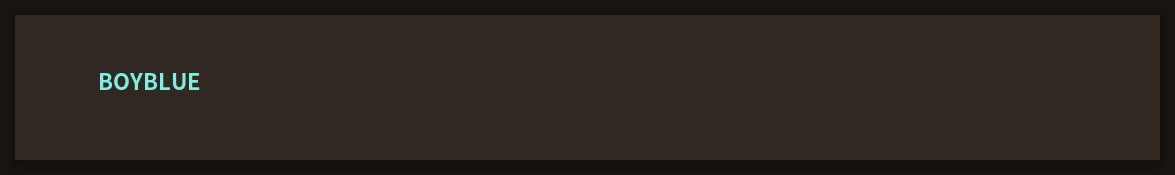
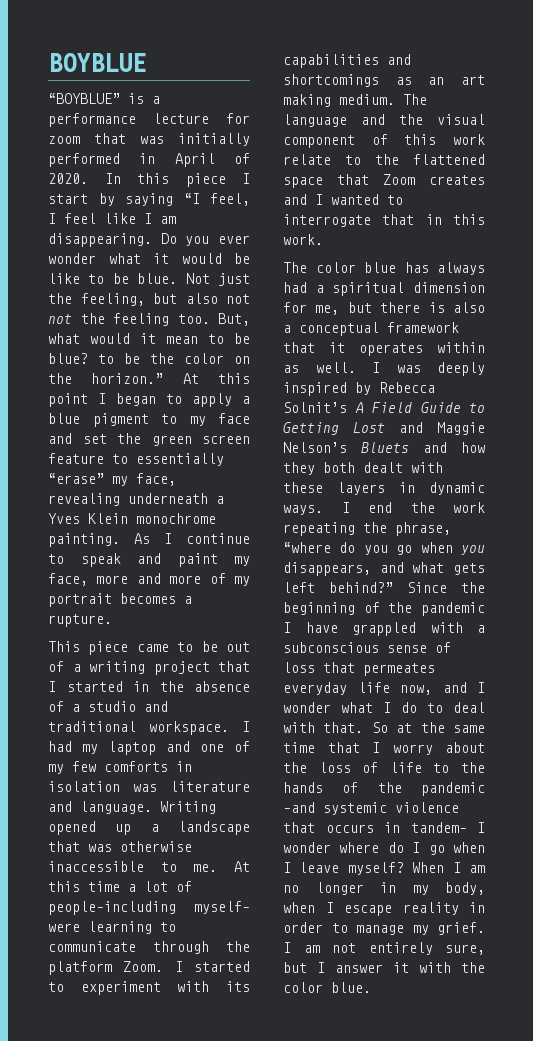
(201, 81) none -> [48,93,160,104] [48,113,250,127] [48,133,250,146] [48,153,251,167] [48,173,250,187] [48,193,250,206] [48,213,176,224] [48,233,250,247] [48,253,250,264] [48,273,250,286] [48,293,250,306] [48,313,250,326] [48,333,250,344] [48,353,250,364] [48,373,251,384] [48,393,250,407] [48,413,250,427] [48,433,250,446] [48,453,224,466] [48,473,176,486] [48,493,224,506] [48,513,216,524] [48,533,250,547] [48,553,250,567] [48,573,251,586] [48,593,192,607] [48,614,112,627] [48,641,251,655] [48,661,250,675] [48,681,250,692] [48,701,168,712] [48,721,250,735] [48,741,250,755] [48,761,192,774] [48,781,250,792] [48,801,216,814] [48,821,251,835] [48,841,192,852] [48,861,250,872] [48,881,192,892] [48,901,250,915] [48,921,176,934] [48,941,250,954] [48,961,250,975] [48,981,250,995] [283,54,411,68] [283,74,485,87] [283,94,427,107] [283,114,485,127] [283,134,485,148] [283,154,485,165] [283,174,485,188] [283,194,403,205] [283,214,485,227] [283,234,323,245] [283,262,485,275] [283,282,485,296] [283,302,485,315] [283,322,459,336] [283,342,485,356] [283,362,485,376] [283,382,435,396] [283,402,485,413] [283,422,485,435] [283,442,485,453] [283,462,443,475] [283,482,485,495] [283,502,485,515] [283,522,451,536] [283,542,485,555] [283,562,485,576] [283,582,485,593] [283,602,485,616] [283,622,485,636] [283,642,451,653] [283,662,435,676] [283,682,485,695] [283,702,485,713] [283,722,485,733] [283,742,485,755] [283,762,485,773] [283,782,485,796] [283,802,459,815] [283,822,485,833] [283,842,485,855] [283,862,485,875] [283,882,485,895] [283,902,485,916] [283,922,485,935] [283,942,485,955] [283,962,485,973] [283,982,371,993] // “BOYBLUE” is a performance lecture for zoom that was initially performed in April of 2020. In this piece I start by saying “I feel, I feel like I am disappearing. Do you ever wonder what it would be like to be blue. Not just the feeling, but also not not the feeling too. But, what would it mean to be blue? to be the color on the horizon.” At this point I began to apply a blue pigment to my face and set the green screen feature to essentially “erase” my face, revealing underneath a Yves Klein monochrome painting. As I continue to speak and paint my face, more and more of my portrait becomes a rupture. // This piece came to be out of a writing project that I started in the absence of a studio and traditional workspace. I had my laptop and one of my few comforts in isolation was literature and language. Writing opened up a landscape that was otherwise inaccessible to me. At this time a lot of people–including myself– were learning to communicate through the platform Zoom. I started to experiment with its capabilities and shortcomings as an art making medium. The language and the visual component of this work relate to the flattened space that Zoom creates and I wanted to interrogate that in this work. // The color blue has always had a spiritual dimension for me, but there is also a conceptual framework that it operates within as well. I was deeply inspired by Rebecca Solnit’s A Field Guide to Getting Lost and Maggie Nelson’s Bluets and how they both dealt with these layers in dynamic ways. I end the work repeating the phrase, “where do you go when you disappears, and what gets left behind?” Since the beginning of the pandemic I have grappled with a subconscious sense of loss that permeates everyday life now, and I wonder what I do to deal with that. So at the same time that I worry about the loss of life to the hands of the pandemic –and systemic violence that occurs in tandem– I wonder where do I go when I leave myself? When I am no longer in my body, when I escape reality in order to manage my grief. I am not entirely sure, but I answer it with the color blue.

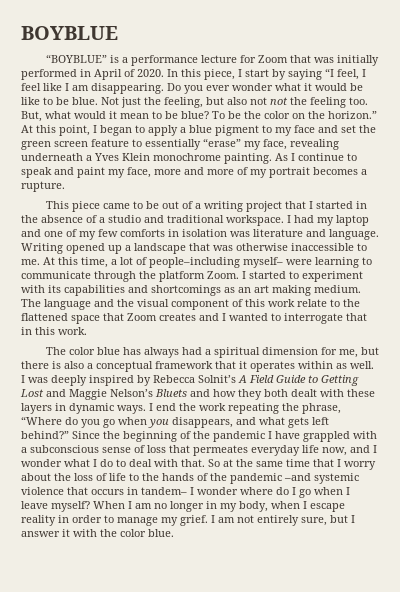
[48,136,80,144] zoom -> [257,55,288,63] Zoom
[185,173,226,187] piece -> [204,69,235,80] piece,
[98,354,114,364] to -> [212,111,225,119] To
[48,393,88,407] point -> [59,125,90,136] point,
[88,881,120,892] time -> [81,257,108,268] time,
[283,542,331,553] “where -> [21,416,62,425] “Where

